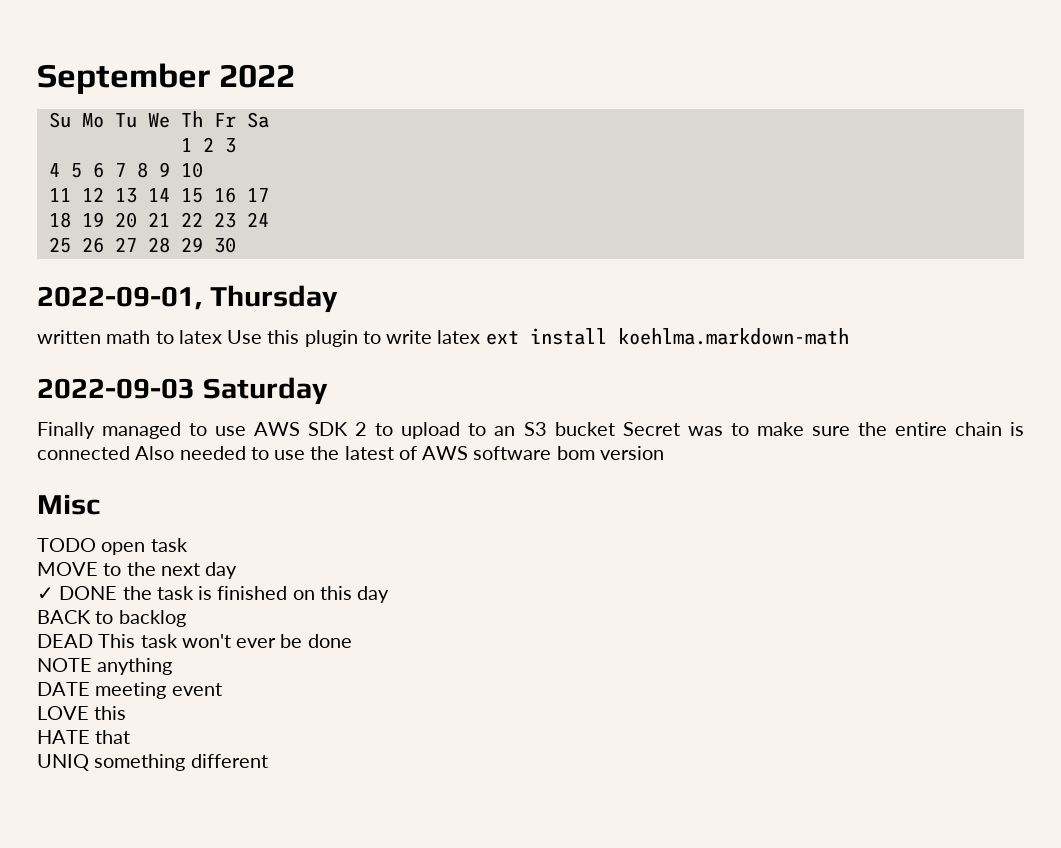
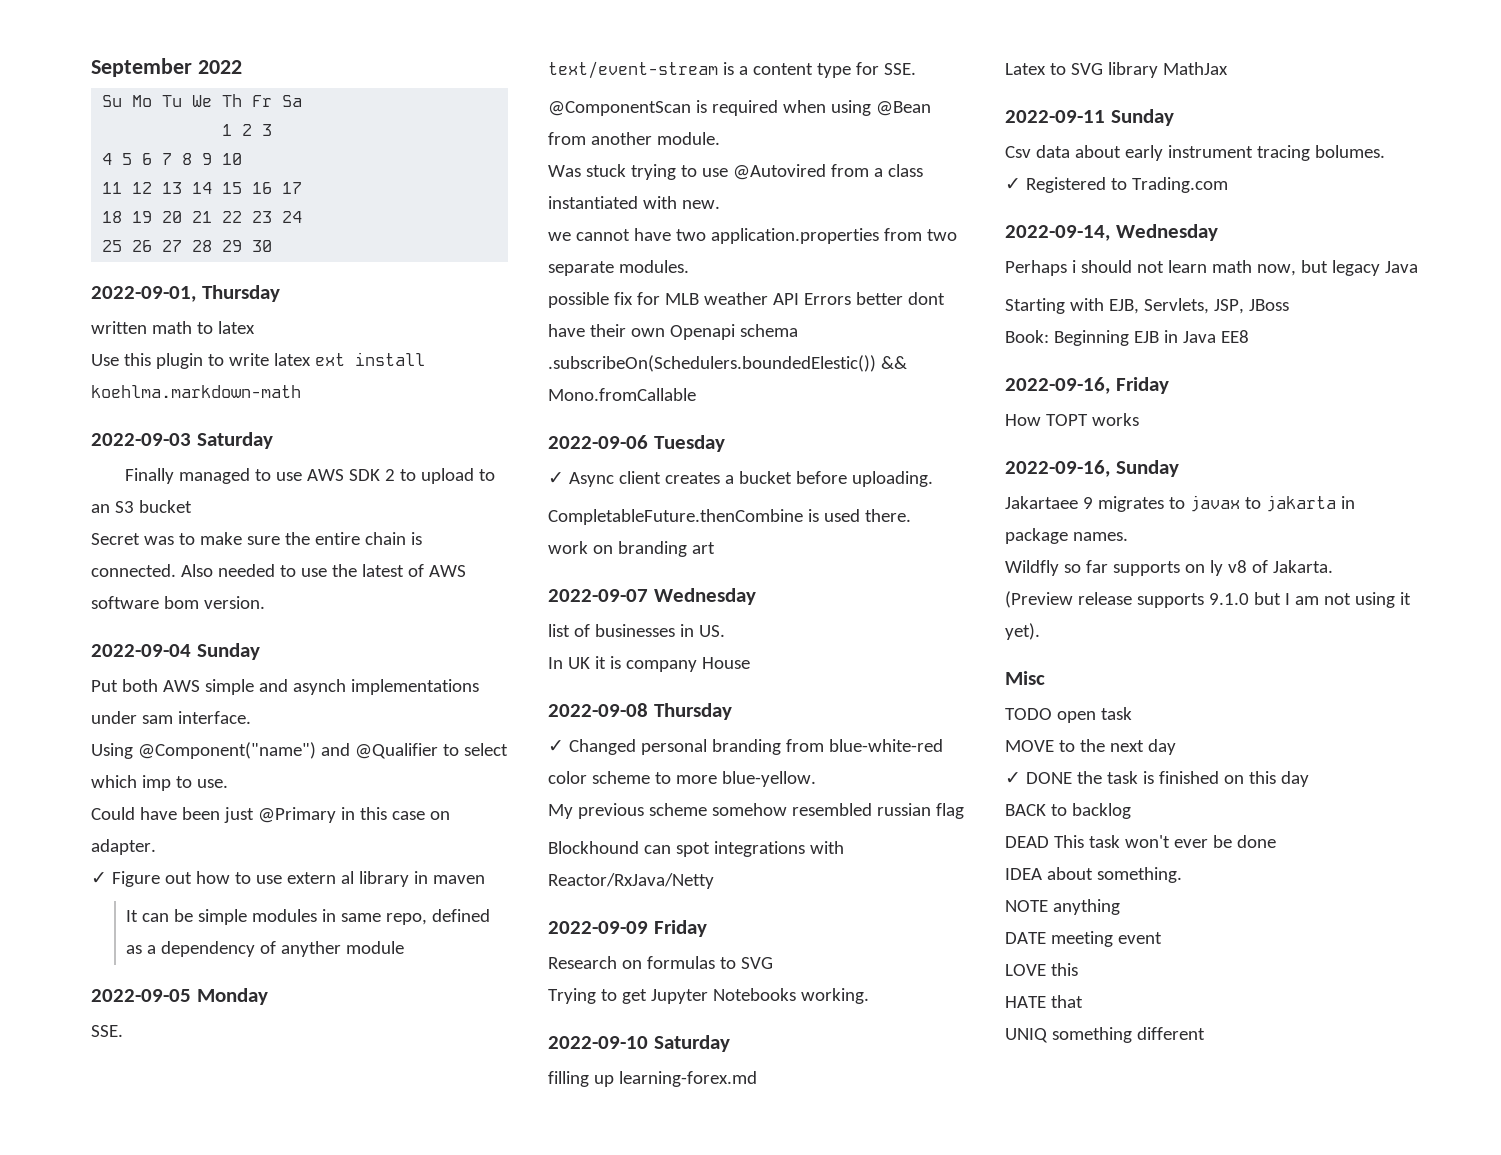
(222, 337) none -> (255, 327) //
(615, 429) none -> (192, 506) //
[37,446,130,460] connected -> [91,564,176,577] connected.
[599,446,664,460] version -> [203,596,265,609] [91,643,260,660] [91,679,479,695] [91,711,251,724] [91,742,508,759] [91,775,228,791] [91,807,450,823] [91,839,156,855] [91,871,485,887] [126,909,491,925] [126,941,405,957] [91,988,268,1005] [91,1025,123,1037] [548,61,916,79] [548,100,931,116] [548,132,720,145] [548,164,923,180] [548,196,720,209] [548,228,957,244] [548,260,689,276] [548,292,945,308] [548,324,798,340] [548,355,907,372] [548,388,696,401] [548,435,725,452] [548,471,933,487] [548,509,911,525] [548,541,715,557] [548,588,756,605] [548,624,725,637] [548,656,750,672] [548,703,732,720] [548,739,943,755] [548,771,816,787] [548,803,964,819] [548,841,844,857] [548,873,714,889] [548,920,707,937] [548,956,773,969] [548,988,869,1004] [548,1035,730,1052] [548,1071,757,1087] [1005,62,1228,78] [1005,109,1174,126] [1005,145,1385,161] [1005,177,1228,193] [1005,224,1218,241] [1005,260,1418,276] [1005,298,1289,314] [1005,330,1249,346] [1005,377,1169,394] [1005,413,1139,426] [1005,460,1179,477] [1005,495,1355,512] [1005,528,1128,544] [1005,560,1333,576] [1005,591,1411,608] [1005,623,1040,640] version. // 2022-09-04 Sunday // Put both AWS simple and asynch implementations under sam interface. // Using @Component("name") and @Qualifier to select which imp to use. // Could have been just @Primary in this case on adapter. // ✓ Figure out how to use extern al library in maven // It can be simple modules in same repo, defined as a dependency of anyther module // 2022-09-05 Monday // SSE. // text/event-stream is a content type for SSE. // @ComponentScan is required when using @Bean from another module. // Was stuck trying to use @Autovired from a class instantiated with new. // we cannot have two application.properties from two separate modules. // possible fix for MLB weather API Errors better dont have their own Openapi schema .subscribeOn(Schedulers.boundedElestic()) && Mono.fromCallable // 2022-09-06 Tuesday // ✓ Async client creates a bucket before uploading. // CompletableFuture.thenCombine is used there. // work on branding art // 2022-09-07 Wednesday // list of businesses in US. // In UK it is company House // 2022-09-08 Thursday // ✓ Changed personal branding from blue-white-red color scheme to more blue-yellow. // My previous scheme somehow resembled russian flag // Blockhound can spot integrations with Reactor/RxJava/Netty // 2022-09-09 Friday // Research on formulas to SVG // Trying to get Jupyter Notebooks working. // 2022-09-10 Saturday // filling up learning-forex.md // Latex to SVG library MathJax // 2022-09-11 Sunday // Csv data about early instrument tracing bolumes. // ✓ Registered to Trading.com // 2022-09-14, Wednesday // Perhaps i should not learn math now, but legacy Java // Starting with EJB, Servlets, JSP, JBoss // Book: Beginning EJB in Java EE8 // 2022-09-16, Friday // How TOPT works // 2022-09-16, Sunday // Jakartaee 9 migrates to javax to jakarta in package names. // Wildfly so far supports on ly v8 of Jakarta. // (Preview release supports 9.1.0 but I am not using it yet).
(352, 641) none -> [1005,867,1182,883] // IDEA about something.

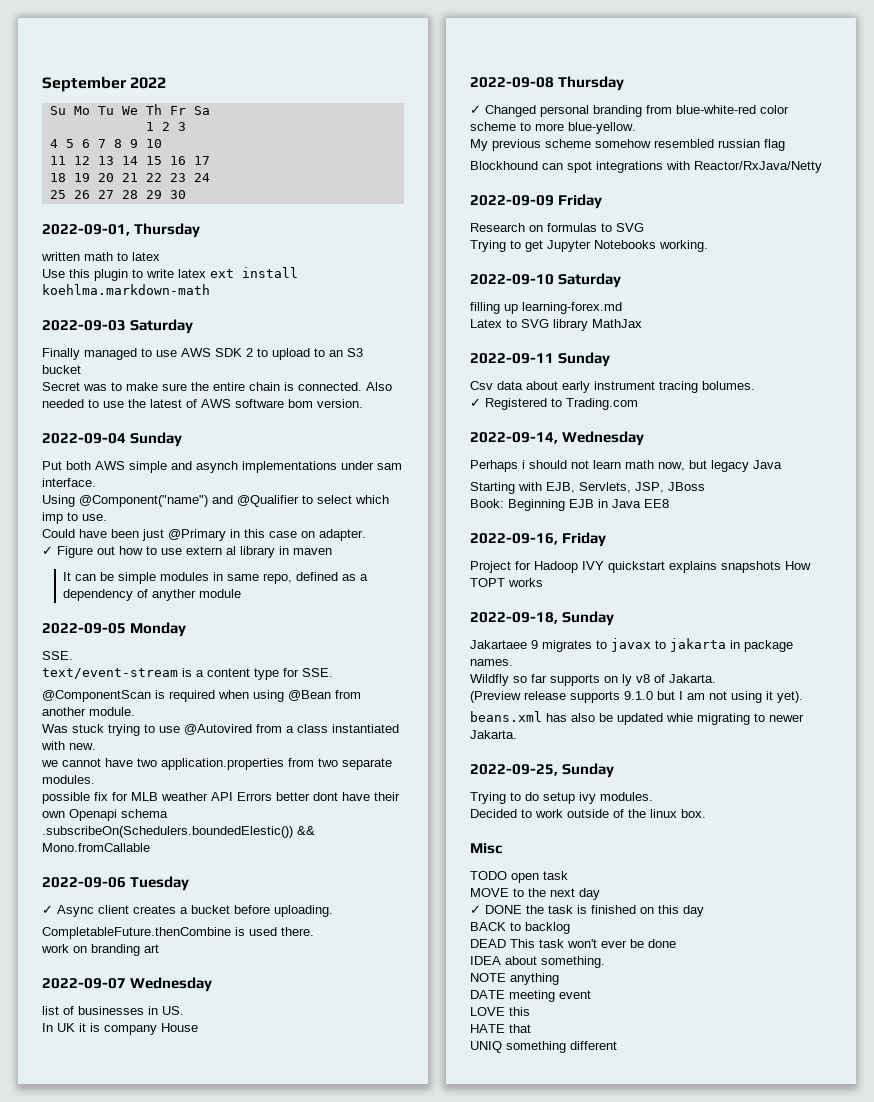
(1169, 385) none -> [470,561,781,573] Project for Hadoop IVY quickstart explains snapshots
[1005,460,1110,477] 2022-09-16, -> [470,612,558,624] 2022-09-18,
(1040, 631) none -> [470,711,804,725] [470,730,517,739] [470,763,615,778] [470,792,653,804] [470,809,706,818] // beans.xml has also be updated whie migrating to newer Jakarta. // 2022-09-25, Sunday // Trying to do setup ivy modules. // Decided to work outside of the linux box.

